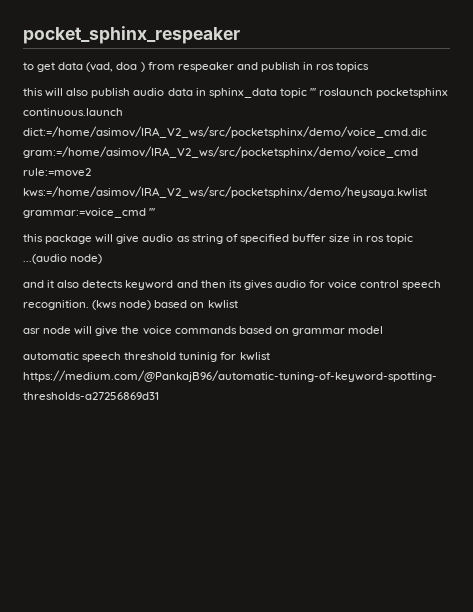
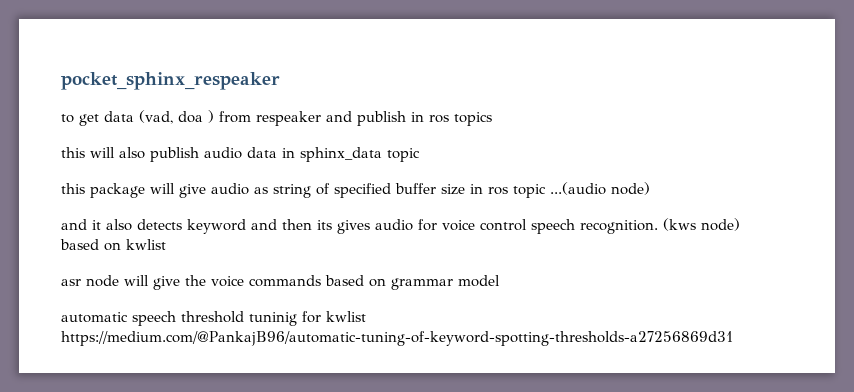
[309,88,449,98] [23,108,123,116] [23,126,427,138] [23,146,418,158] [23,168,91,177] [23,186,427,198] [23,208,156,218] ''' roslaunch pocketsphinx continuous.launch dict:=/home/asimov/IRA_V2_ws/src/pocketsphinx/demo/voice_cmd.dic gram:=/home/asimov/IRA_V2_ws/src/pocketsphinx/demo/voice_cmd rule:=move2 kws:=/home/asimov/IRA_V2_ws/src/pocketsphinx/demo/heysaya.kwlist grammar:=voice_cmd ''' -> (420, 155) none

